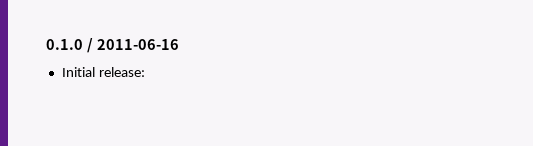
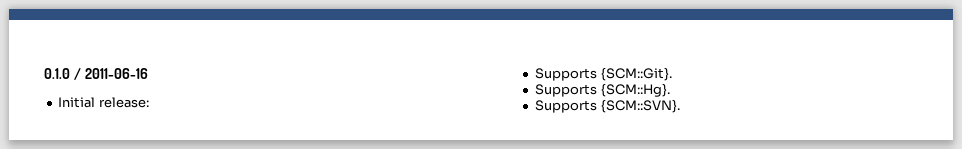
(145, 72) none -> [535,67,672,81] [535,83,670,97] [535,99,680,113] // Supports {SCM::Git}. // Supports {SCM::Hg}. // Supports {SCM::SVN}.

